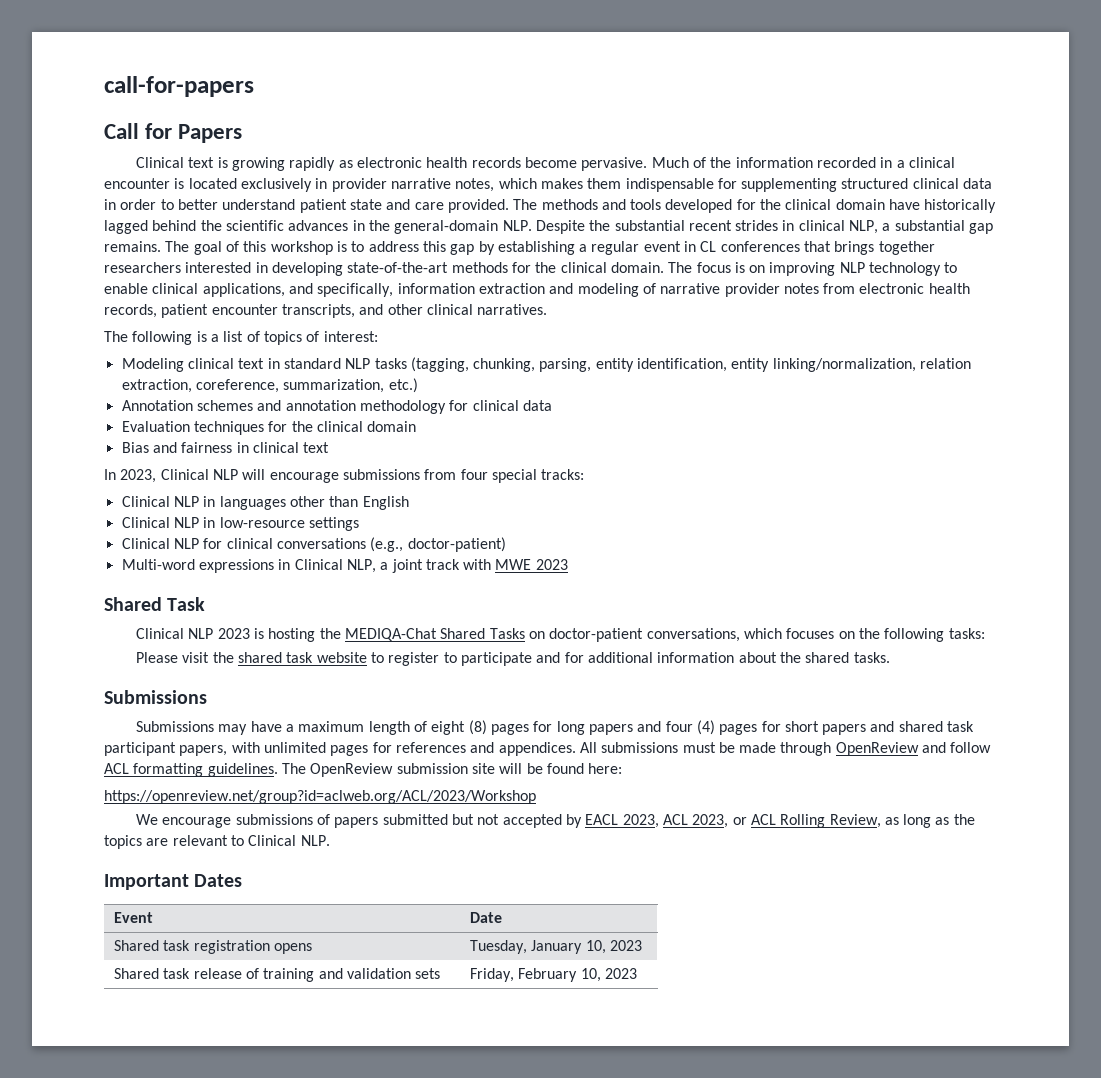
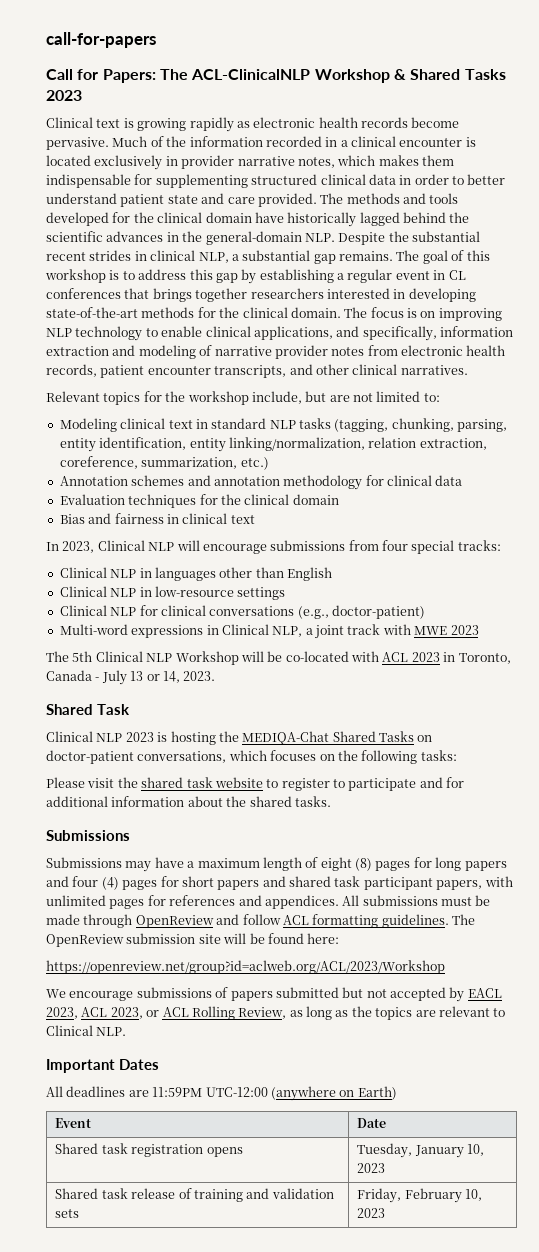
[178,124,243,143] Papers -> [102,69,506,83] [46,90,82,101] Papers: The ACL-ClinicalNLP Workshop & Shared Tasks 2023
[104,331,378,345] The following is a list of topics of interest: -> [46,391,440,405] Relevant topics for the workshop include, but are not limited to:
(568, 564) none -> [46,651,511,665] [46,670,216,685] // The 5th Clinical NLP Workshop will be co-located with ACL 2023 in Toronto, Canada - July 13 or 14, 2023.
(243, 880) none -> [46,1086,397,1101] // All deadlines are 11:59PM UTC-12:00 (anywhere on Earth)

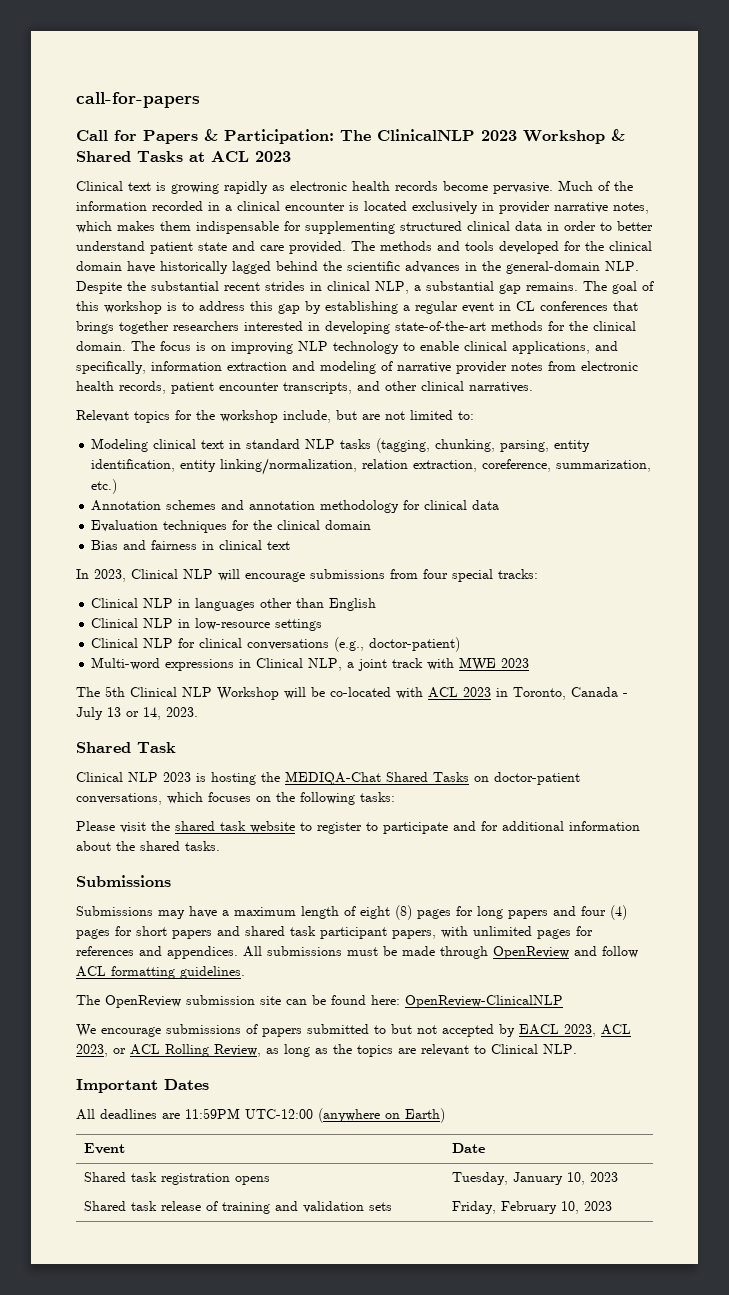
[102,69,311,83] Papers: The ACL-ClinicalNLP -> [143,129,517,144] Papers & Participation: The ClinicalNLP 2023
(506, 74) none -> [189,151,249,162] at ACL
(449, 921) none -> (245, 972) //
[223,933,247,944] will -> [286,999,307,1005] can
[46,960,445,974] // https://openreview.net/group?id=aclweb.org/ACL/2023/Workshop -> [405,995,563,1008] OpenReview-ClinicalNLP
(339, 992) none -> [374,1025,386,1034] to

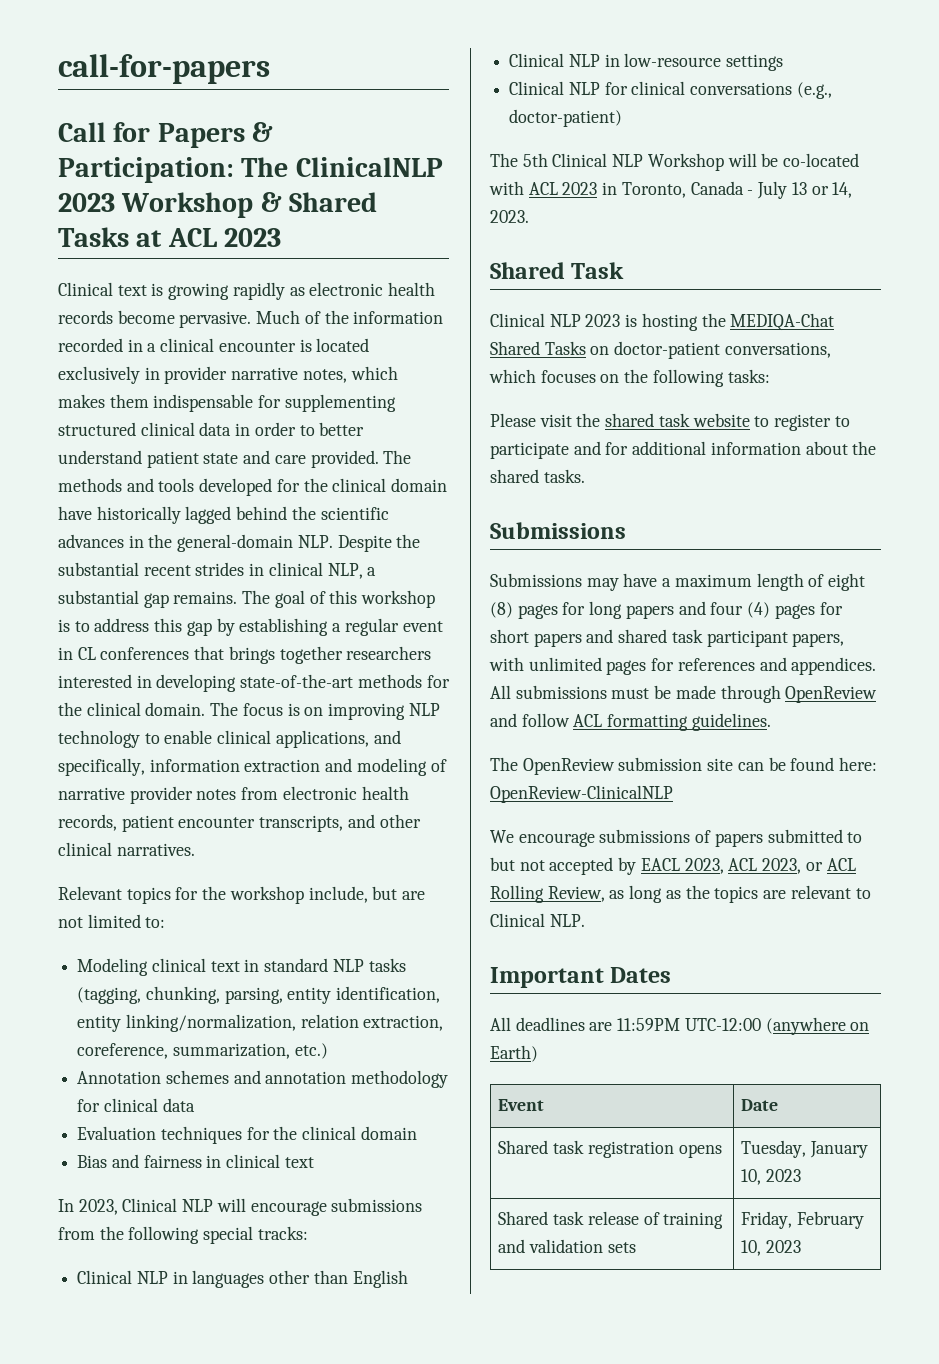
[423,569,448,579] four -> [99,1226,200,1244] the following
[91,657,530,671] // Multi-word expressions in Clinical NLP, a joint track with MWE 2023 -> (623, 118) none

